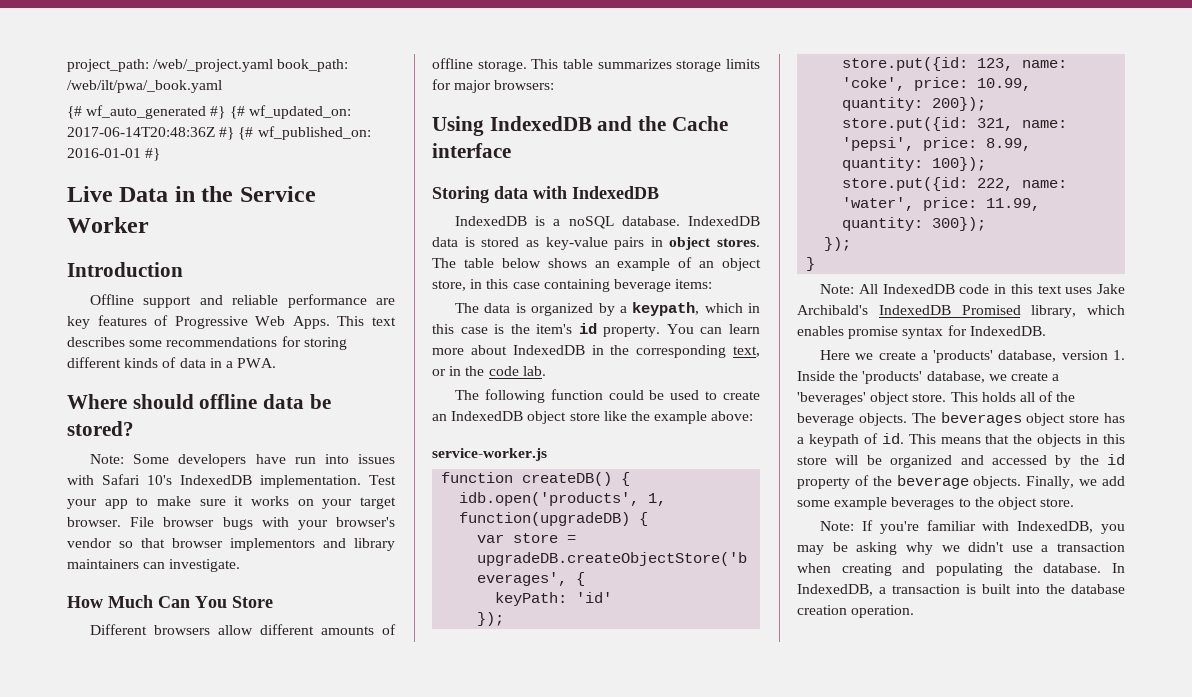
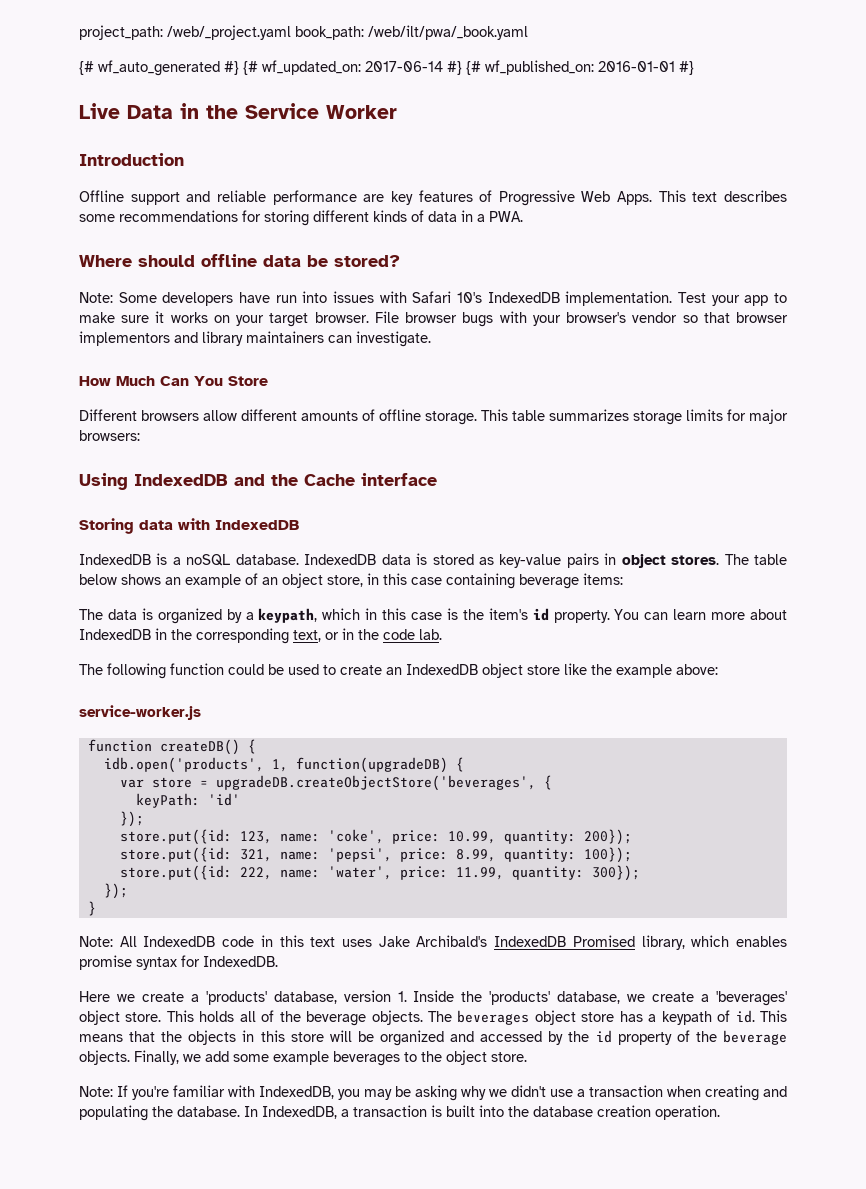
[67,127,215,137] 2017-06-14T20:48:36Z -> [365,61,443,72] 2017-06-14

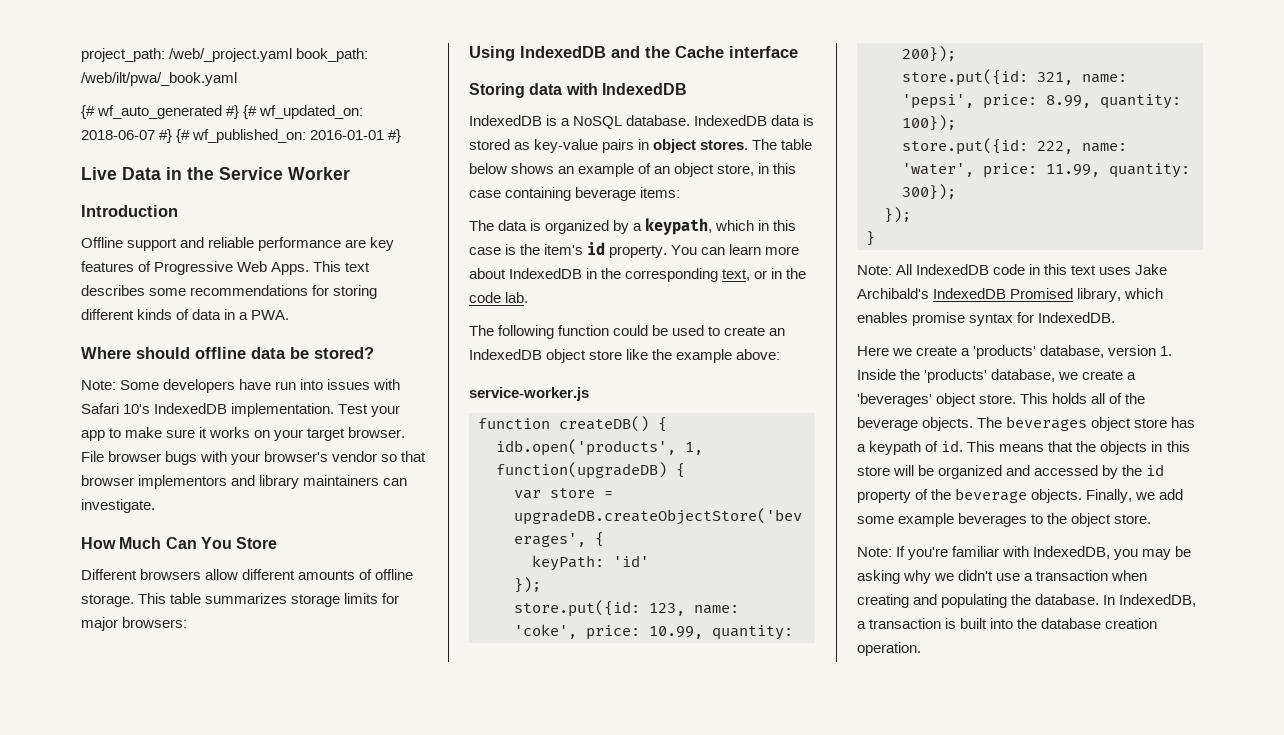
[365,61,443,72] 2017-06-14 -> [81,130,155,140] 2018-06-07
[186,554,231,566] noSQL -> [573,116,623,129] NoSQL

